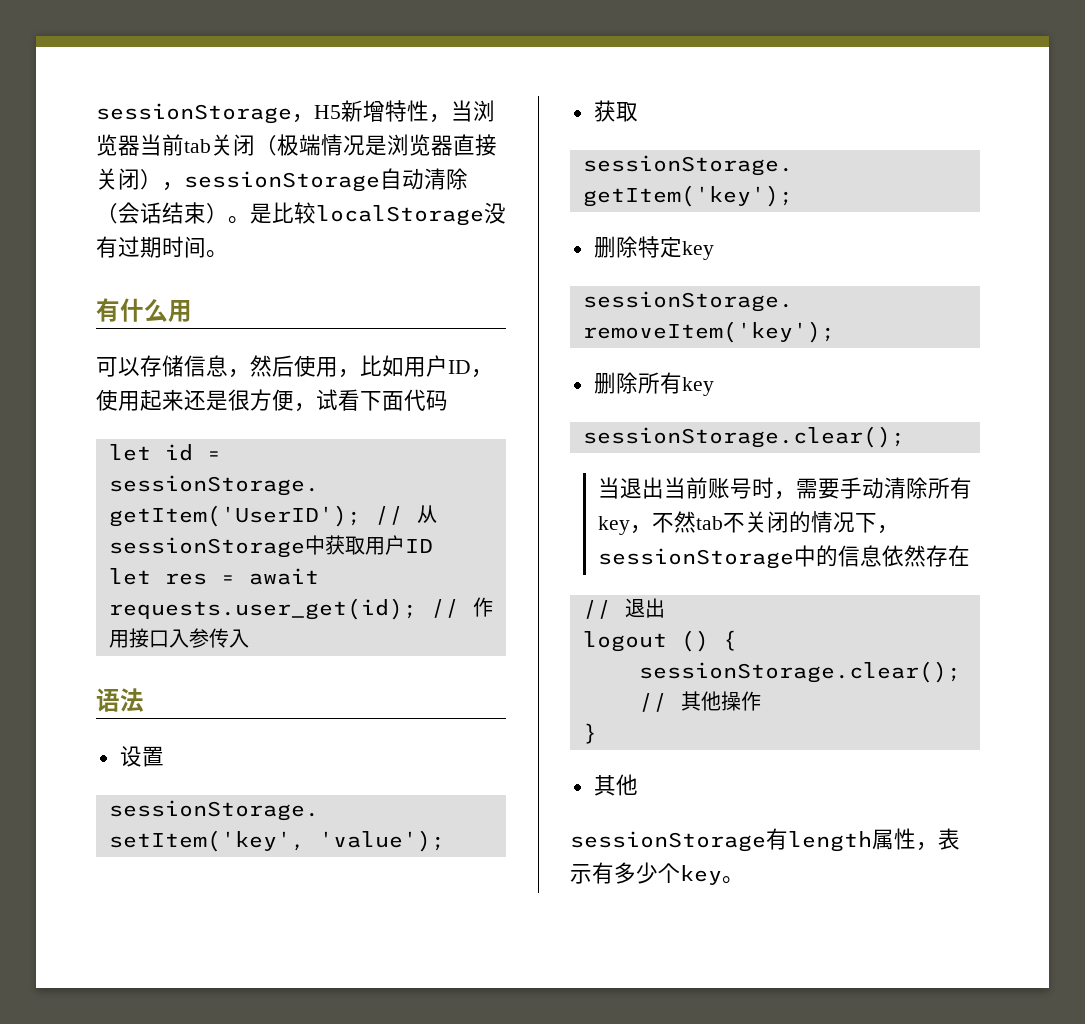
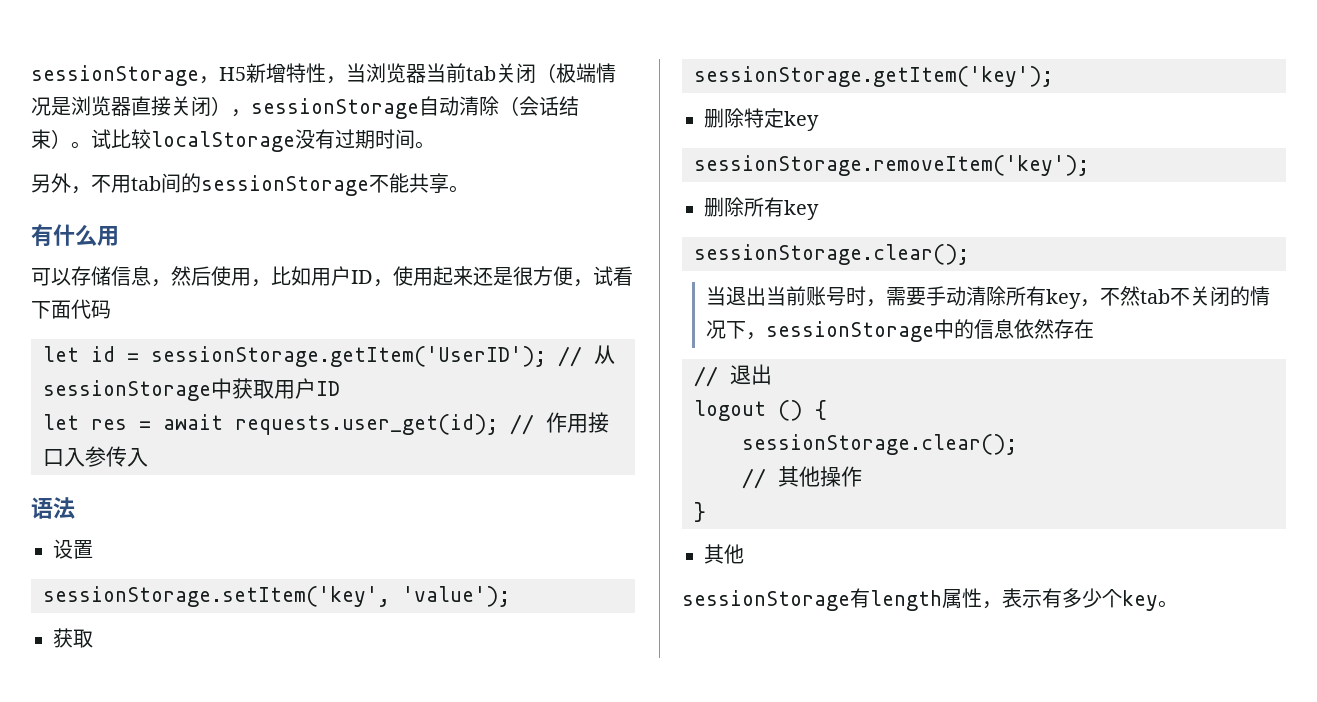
[250,203,272,224] 是 -> [91,129,111,149] 试
(228, 254) none -> [31,173,469,196] // 另外，不用tab间的sessionStorage不能共享。

